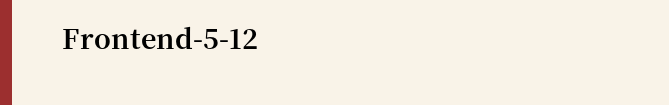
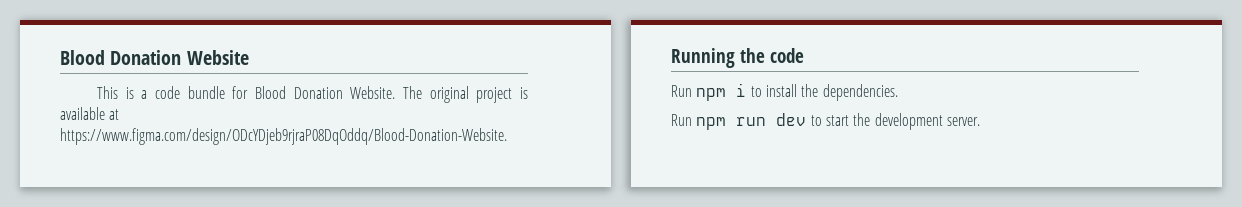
[62,26,258,49] Frontend-5-12 -> [60,50,249,65] [96,86,528,103] [60,107,120,120] [60,128,507,145] [671,48,804,68] [671,83,898,101] [671,113,980,130] Blood Donation Website // This is a code bundle for Blood Donation Website. The original project is available at https://www.figma.com/design/ODcYDjeb9rjraP08DqOddq/Blood-Donation-Website. // Running the code // Run npm i to install the dependencies. // Run npm run dev to start the development server.

